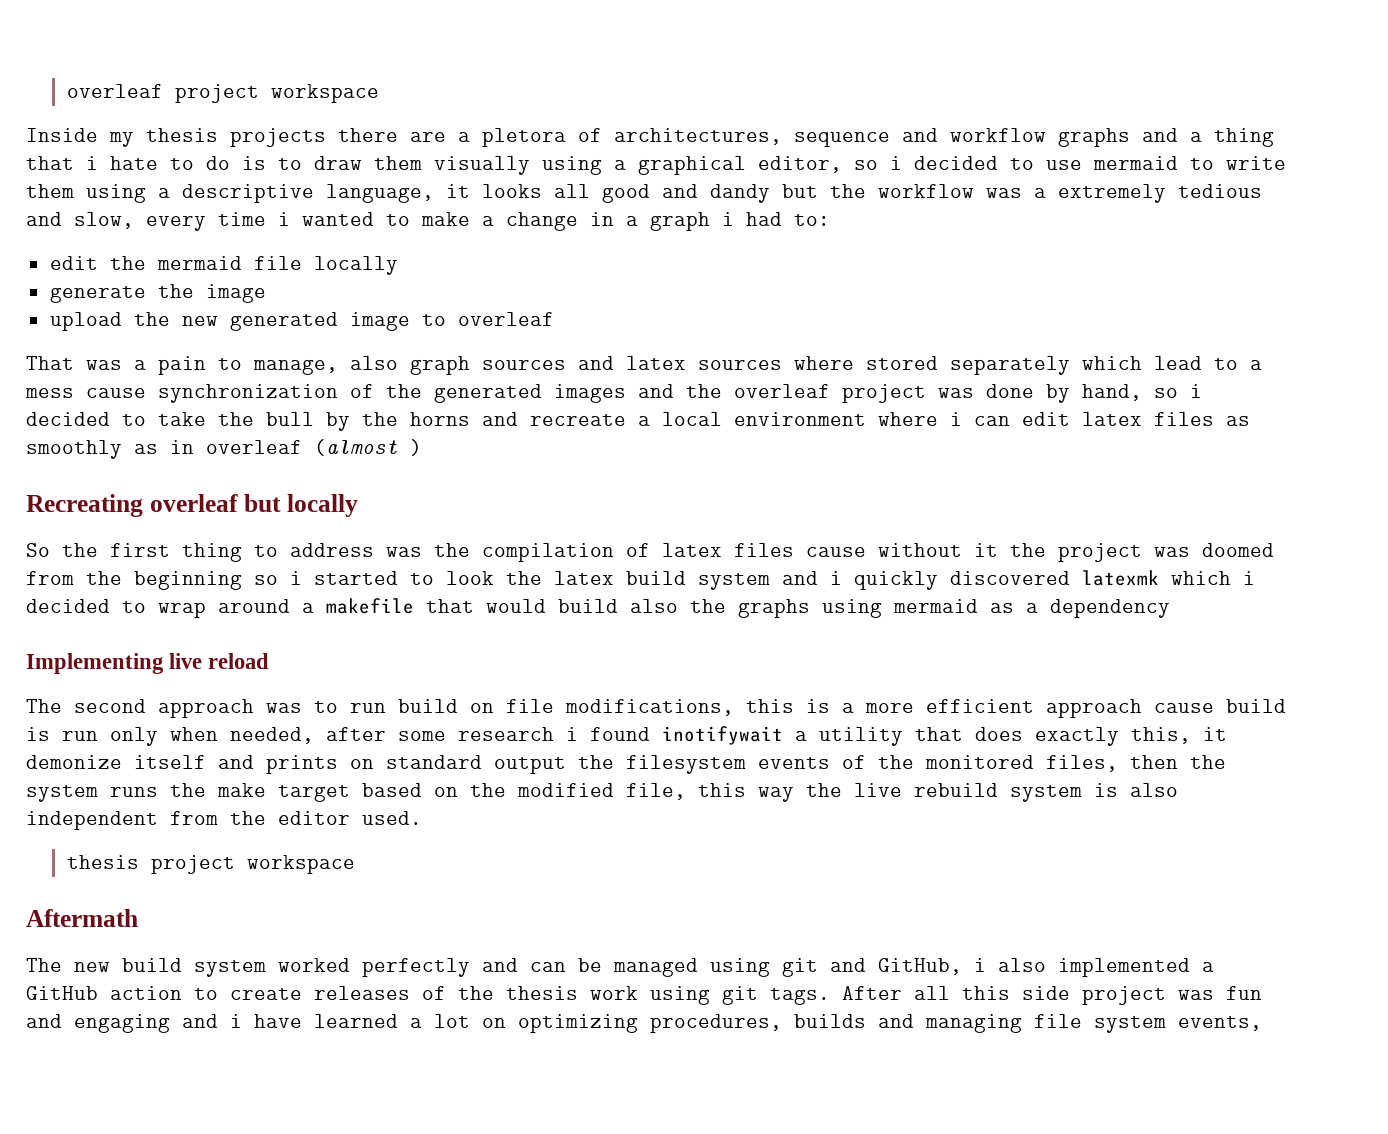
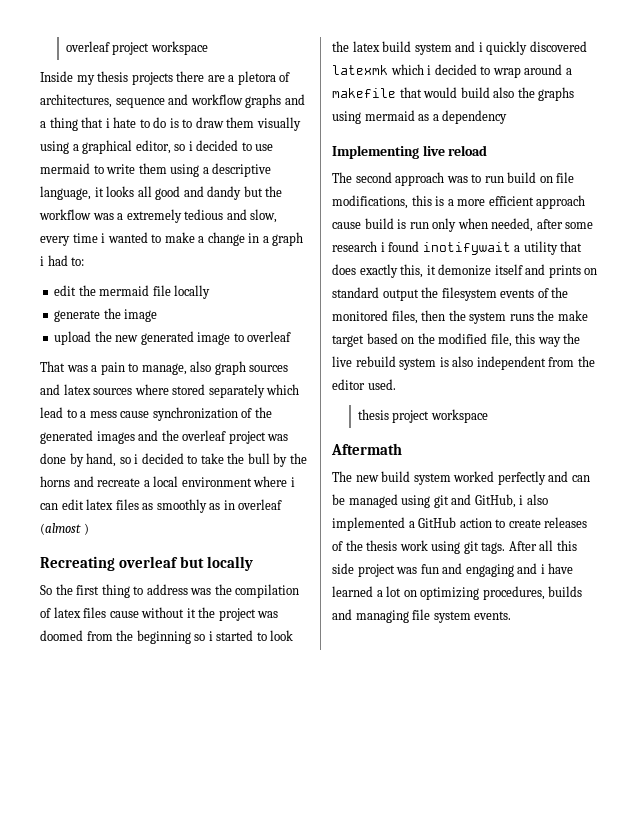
[1178,1016,1262,1031] events, -> [474,611,512,620] events.

